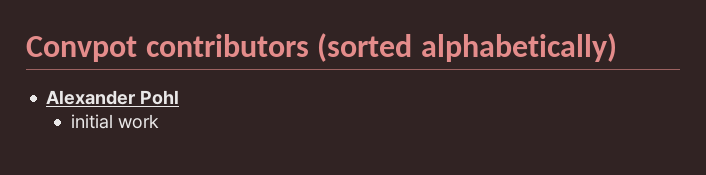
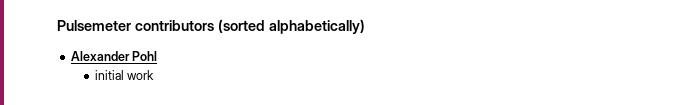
[26,36,137,62] Convpot -> [57,20,131,31] Pulsemeter

